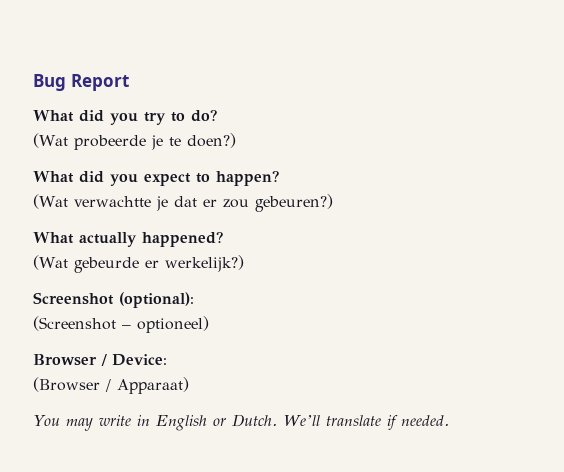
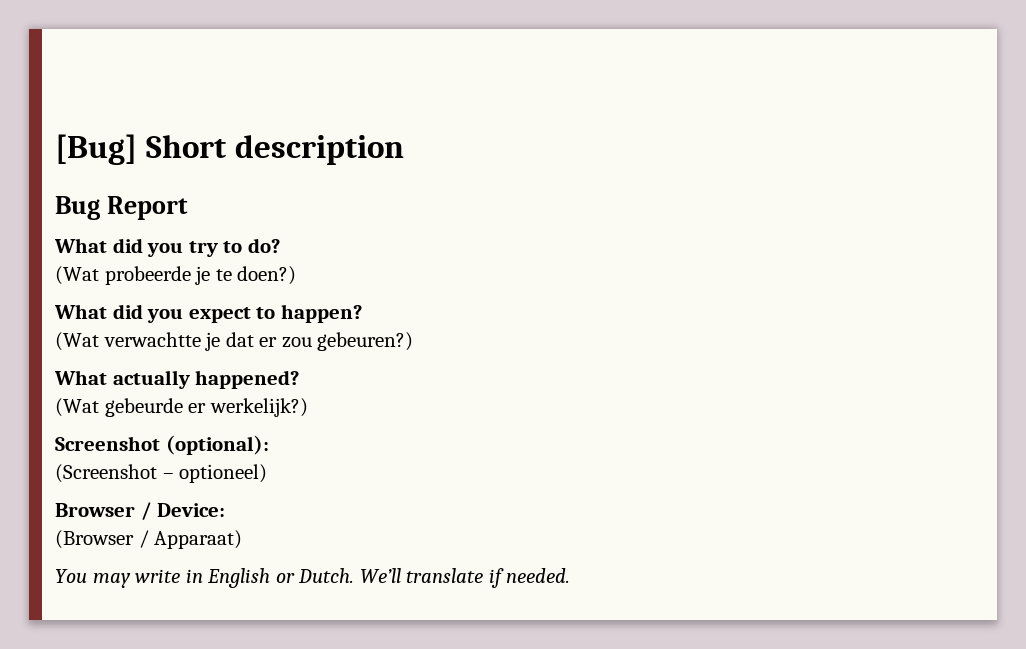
(33, 82) none -> [55,134,404,165] [Bug] Short description //

